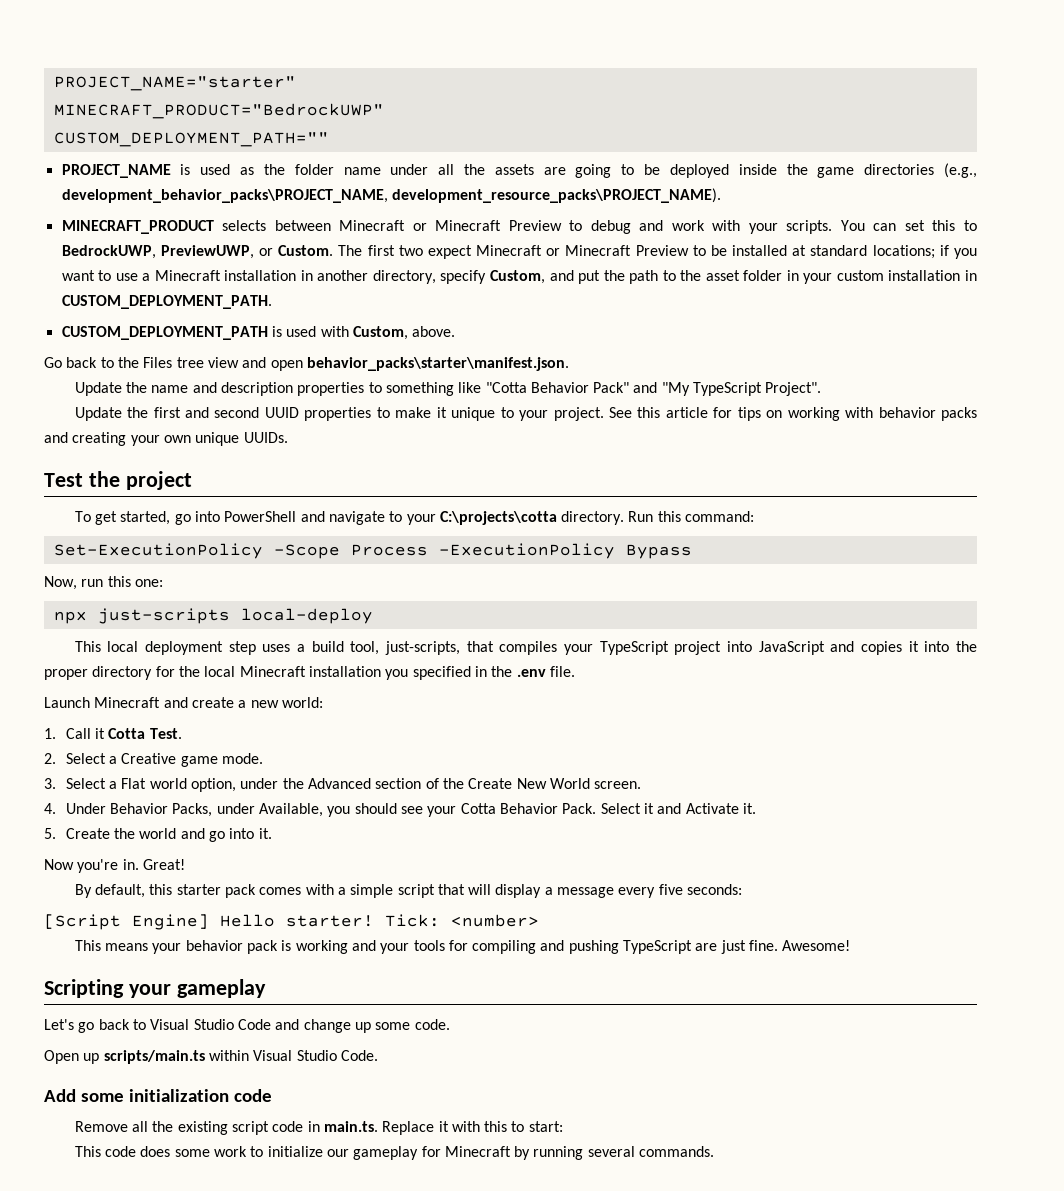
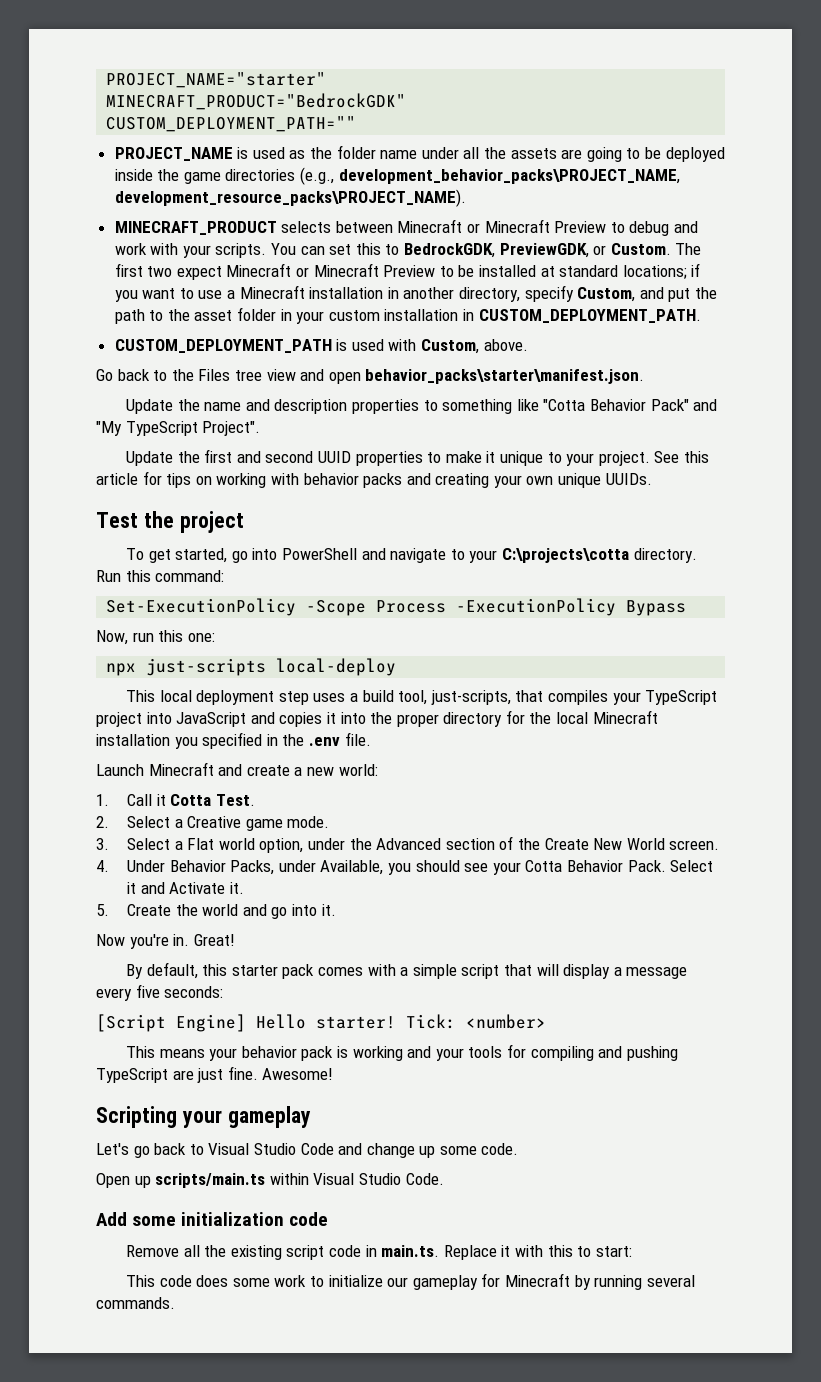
[53,103,384,119] MINECRAFT_PRODUCT="BedrockUWP" -> [106,93,407,110] MINECRAFT_PRODUCT="BedrockGDK"
[61,245,254,259] BedrockUWP, PreviewUWP, -> [404,243,589,258] BedrockGDK, PreviewGDK,

